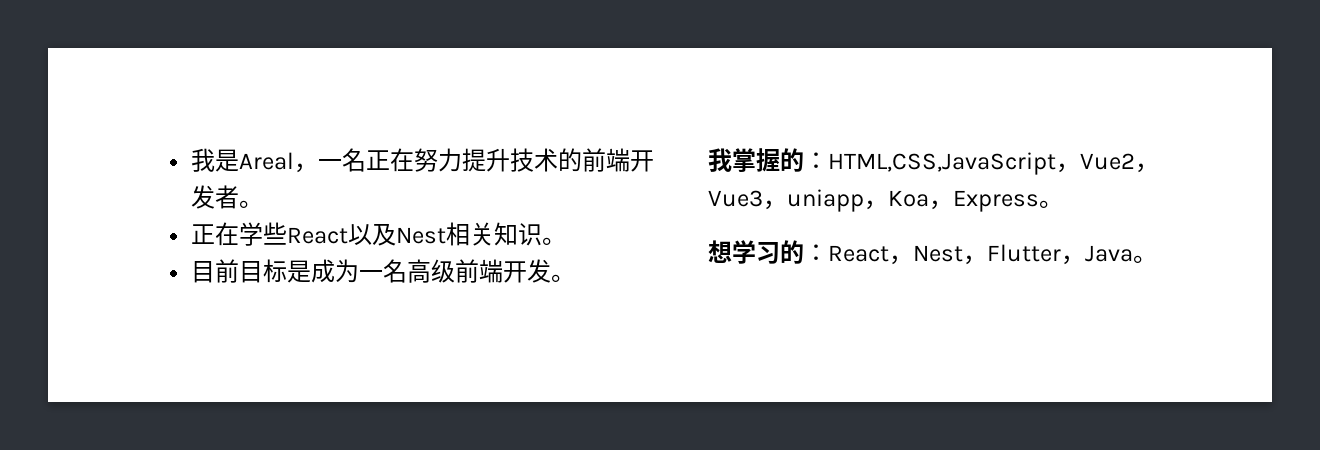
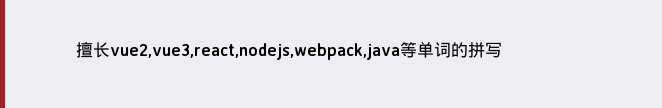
[191,148,655,173] [191,185,264,209] [191,222,567,246] [191,259,576,283] [708,148,1159,175] [708,189,1063,212] [708,240,1157,265] 我是Areal，一名正在努力提升技术的前端开发者。 // 正在学些React以及Nest相关知识。 // 目前目标是成为一名高级前端开发。 // 我掌握的：HTML,CSS,JavaScript，Vue2，Vue3，uniapp，Koa，Express。 // 想学习的：React，Nest，Flutter，Java。 -> [76,42,502,60] 擅长vue2,vue3,react,nodejs,webpack,java等单词的拼写

